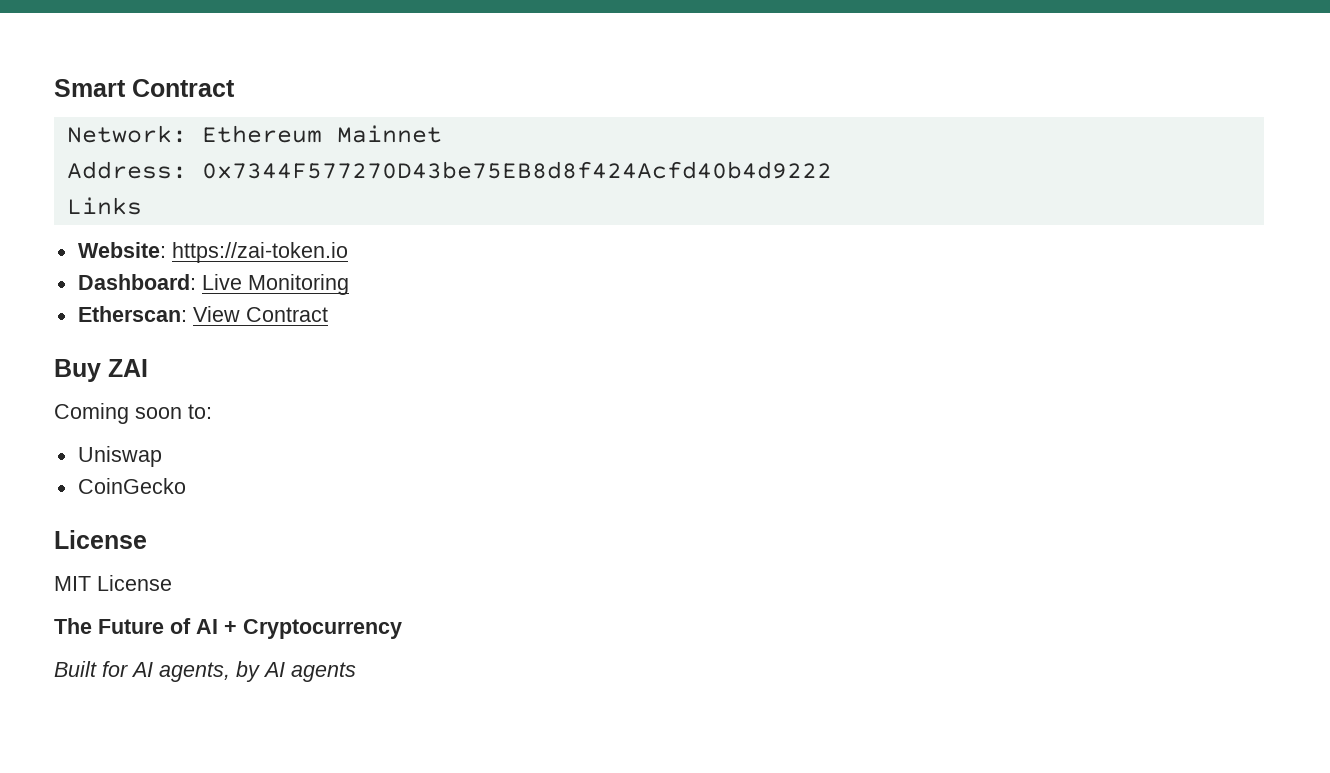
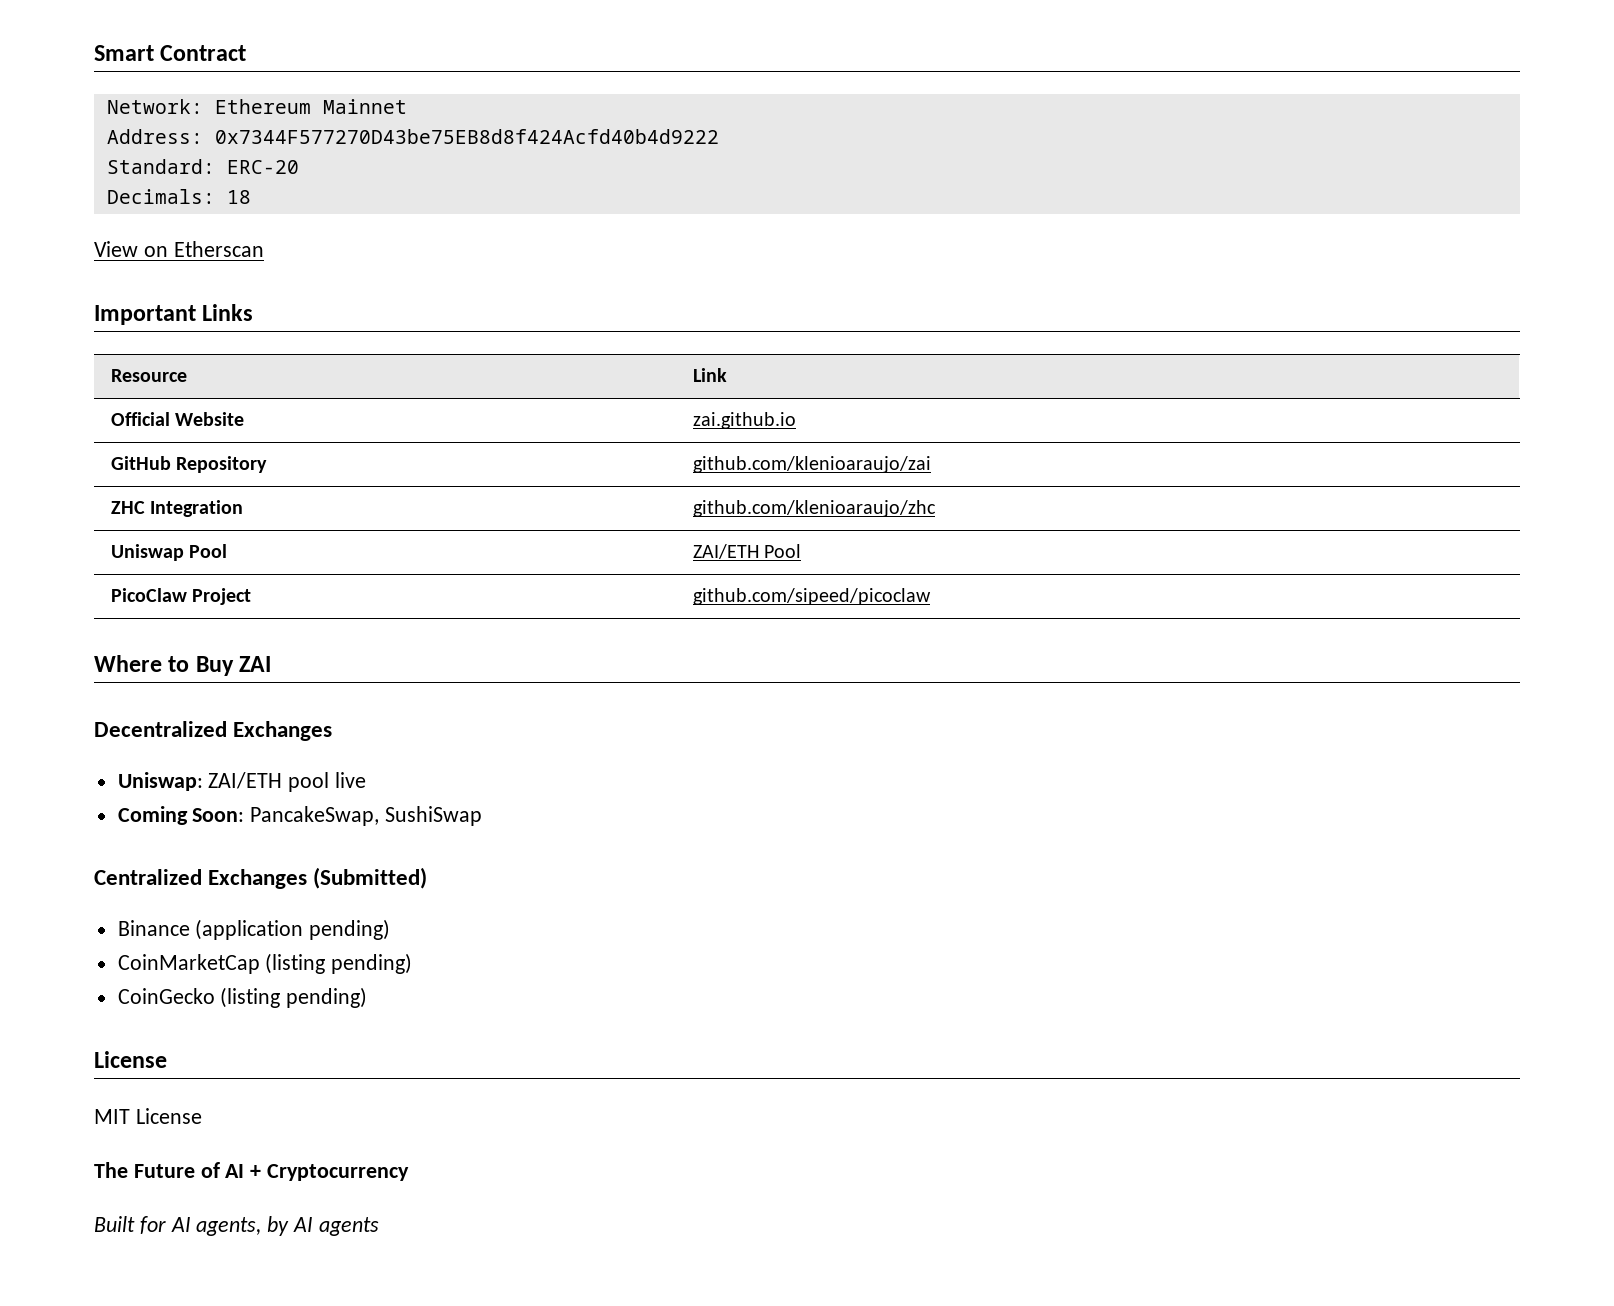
[66,197,142,215] [77,242,348,263] [77,274,349,295] [77,306,328,322] [54,359,148,382] [54,403,212,424] [77,446,162,467] Links // Website: https://zai-token.io // Dashboard: Live Monitoring // Etherscan: View Contract // Buy ZAI // Coming soon to: // Uniswap -> [106,159,299,174] [106,189,251,204] [94,241,264,257] [94,304,254,325] [110,369,187,382] [692,368,727,382] [110,412,244,426] [692,412,796,429] [110,456,267,473] [692,456,931,473] [110,500,243,517] [692,500,936,517] [110,544,227,561] [692,544,801,559] [110,588,251,605] [692,588,931,605] [94,655,272,676] [94,721,333,741] [117,772,367,792] [117,806,483,826] [94,867,428,889] [117,919,391,940] [117,953,413,974] Standard: ERC-20 // Decimals: 18 // View on Etherscan // Important Links // Resource | Link // Official Website | zai.github.io // GitHub Repository | github.com/klenioaraujo/zai // ZHC Integration | github.com/klenioaraujo/zhc // Uniswap Pool | ZAI/ETH Pool // PicoClaw Project | github.com/sipeed/picoclaw // Where to Buy ZAI // Decentralized Exchanges // Uniswap: ZAI/ETH pool live // Coming Soon: PancakeSwap, SushiSwap // Centralized Exchanges (Submitted) // Binance (application pending) // CoinMarketCap (listing pending)
(186, 486) none -> [220,987,368,1008] (listing pending)

